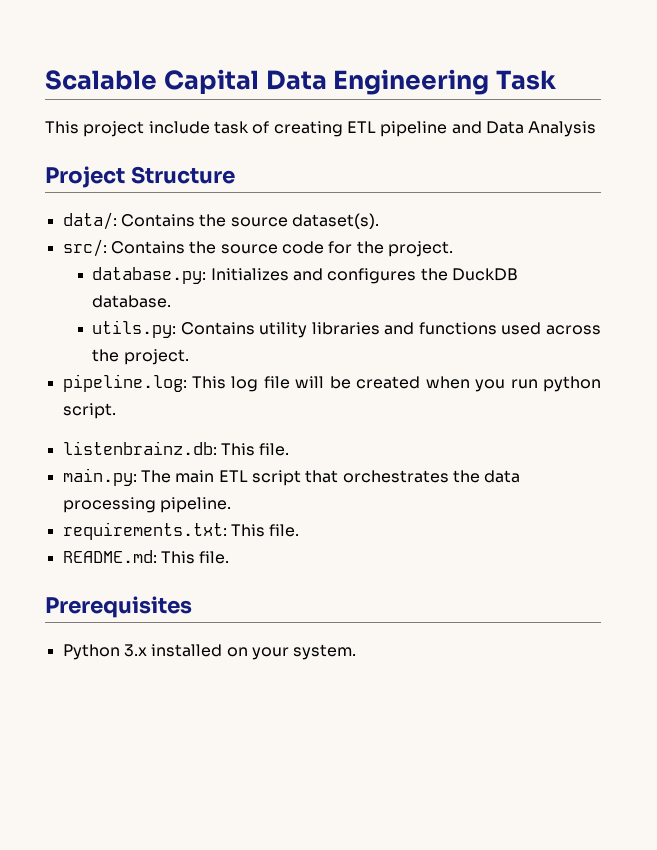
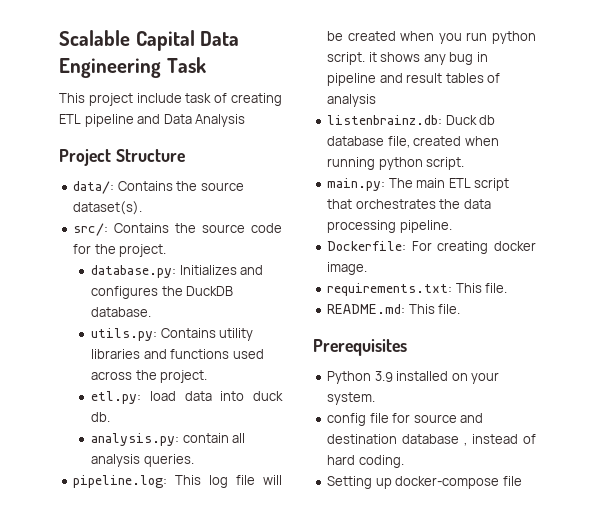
(189, 357) none -> [91,391,283,404] [91,412,111,422] [91,433,246,446] [91,454,194,467] // etl.py: load data into duck db. // analysis.py: contain all analysis queries.
[62,441,290,456] // listenbrainz.db: This file. -> [368,52,488,65] [327,73,501,86] [327,94,377,107] [327,115,496,125] [327,136,499,148] [327,157,465,170] it shows any bug in pipeline and result tables of analysis // listenbrainz.db: Duck db database file, created when running python script.
(231, 505) none -> [327,241,536,254] [327,262,368,275] // Dockerfile: For creating docker image.
[123,644,147,657] 3.x -> [374,371,393,382] 3.9
(357, 652) none -> [327,413,484,426] [327,434,536,446] [327,455,404,468] [327,476,522,489] // config file for source and destination database , instead of hard coding. // Setting up docker-compose file

